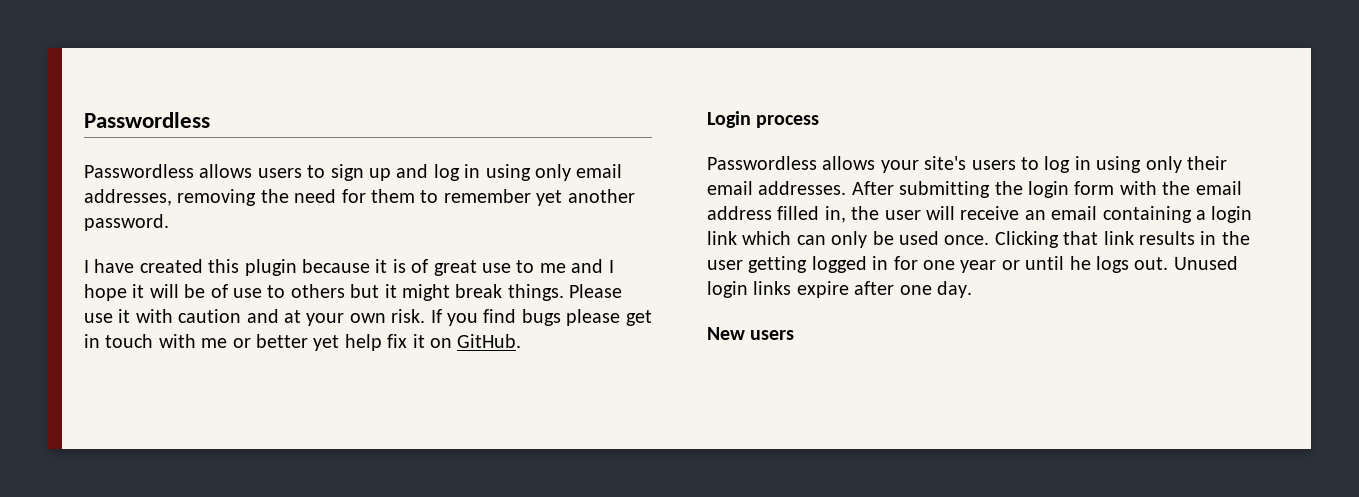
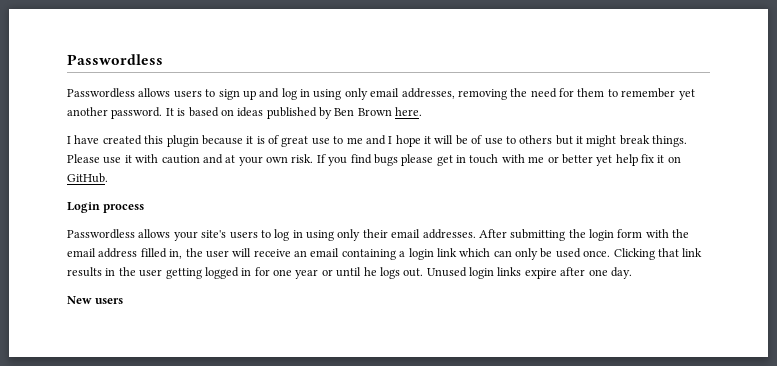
(169, 222) none -> [165,107,423,119] It is based on ideas published by Ben Brown here.

